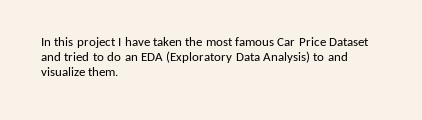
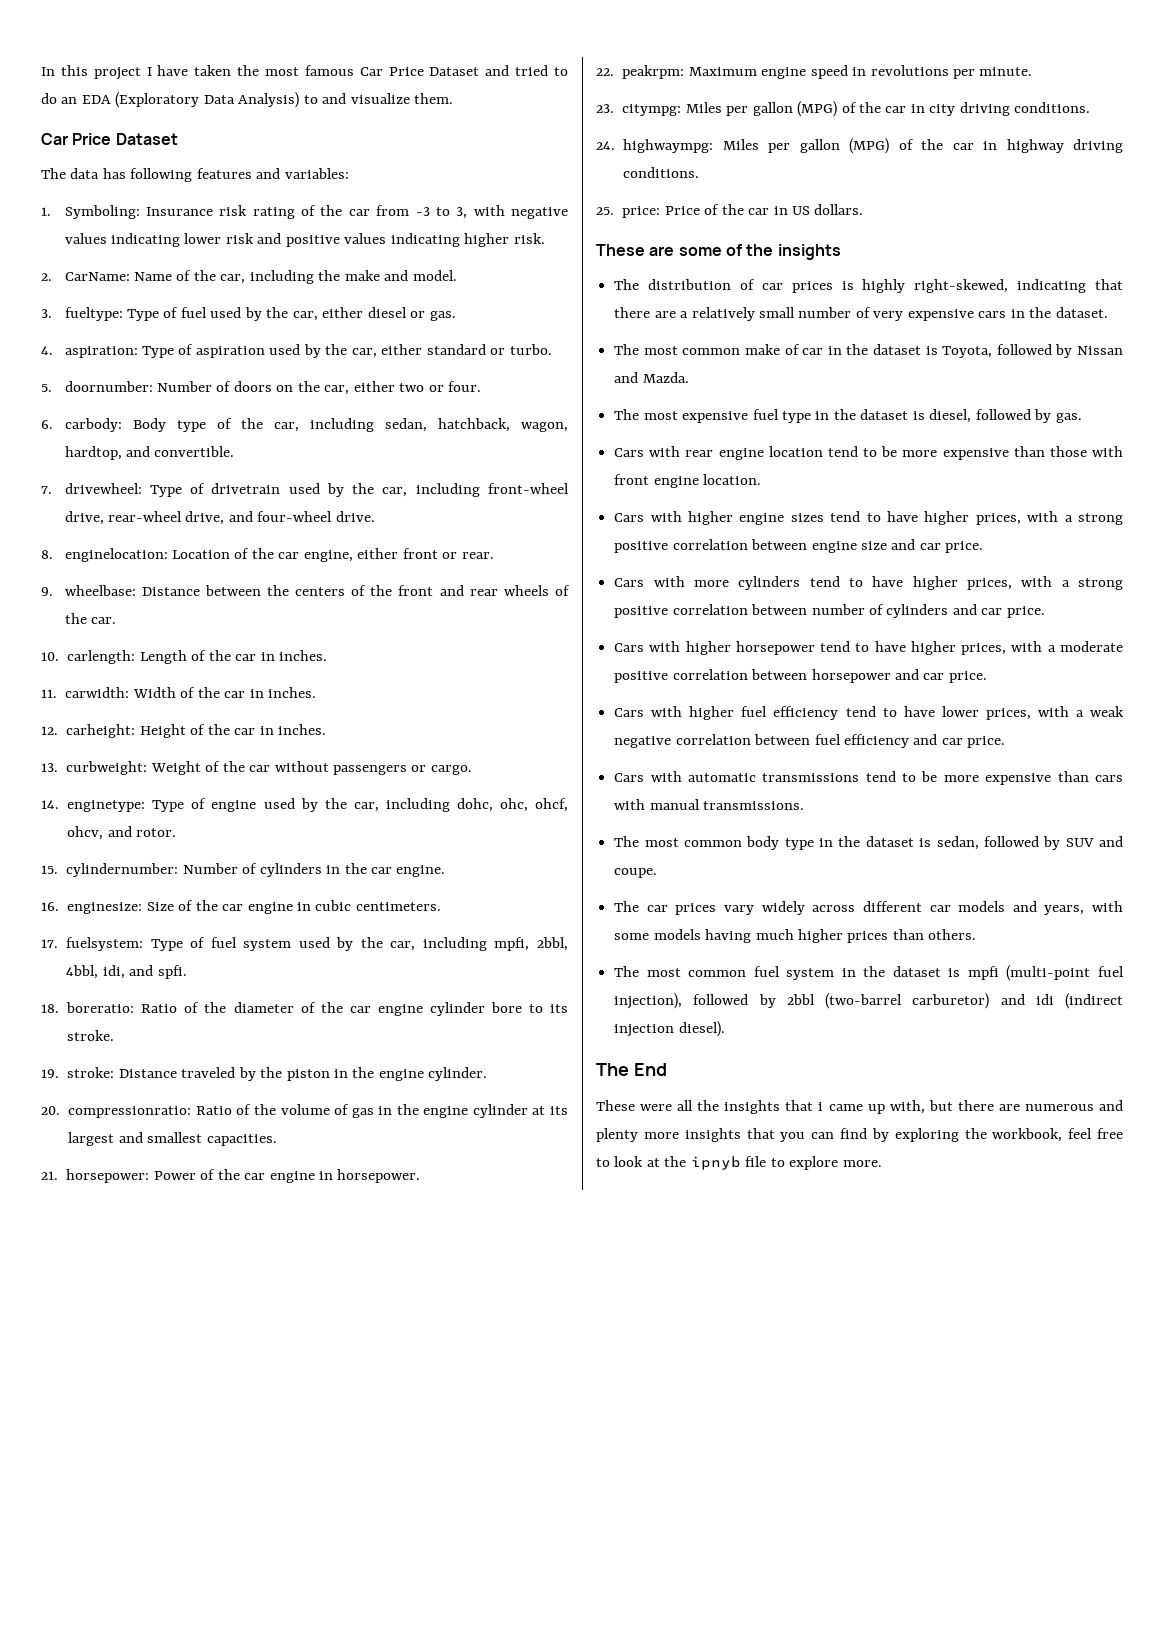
(119, 71) none -> [41,133,178,145] [41,168,349,182] [41,205,568,219] [64,233,545,247] [41,270,457,284] [41,307,456,321] [41,344,552,358] [41,381,482,395] [41,418,568,432] [64,446,235,460] [41,483,569,497] [64,511,375,525] [41,548,494,562] [41,585,570,596] [64,613,116,624] [41,650,327,664] [41,687,316,698] [41,724,326,738] [41,761,472,775] [41,798,568,812] [67,826,177,840] [41,863,446,877] [41,900,441,914] [41,937,568,951] [66,965,187,979] [41,1002,568,1016] [67,1030,115,1041] [41,1067,488,1081] [41,1104,568,1118] [68,1132,277,1146] [41,1169,421,1183] [596,65,1033,79] [596,101,1091,117] [596,138,1123,154] [623,167,700,178] [596,204,864,218] [596,244,841,260] [614,279,1123,293] [614,307,1108,321] [614,344,1123,358] [614,372,689,383] [614,409,1082,423] [614,446,1124,460] [614,474,762,488] [614,511,1124,525] [614,539,984,553] [614,576,1123,590] [614,604,1045,618] [614,641,1123,655] [614,669,987,683] [614,706,1124,720] [614,734,1006,748] [614,771,1123,785] [614,799,805,810] [614,836,1124,850] [614,868,658,878] [614,901,1123,915] [614,929,977,943] [614,965,1125,981] [614,993,1123,1009] [614,1021,725,1037] [596,1063,667,1076] [596,1100,1123,1114] [596,1128,1123,1142] [596,1156,882,1170] // Car Price Dataset // The data has following features and variables: // 1. Symboling: Insurance risk rating of the car from -3 to 3, with negative values indicating lower risk and positive values indicating higher risk. // 2. CarName: Name of the car, including the make and model. // 3. fueltype: Type of fuel used by the car, either diesel or gas. // 4. aspiration: Type of aspiration used by the car, either standard or turbo. // 5. doornumber: Number of doors on the car, either two or four. // 6. carbody: Body type of the car, including sedan, hatchback, wagon, hardtop, and convertible. // 7. drivewheel: Type of drivetrain used by the car, including front-wheel drive, rear-wheel drive, and four-wheel drive. // 8. enginelocation: Location of the car engine, either front or rear. // 9. wheelbase: Distance between the centers of the front and rear wheels of the car. // 10. carlength: Length of the car in inches. // 11. carwidth: Width of the car in inches. // 12. carheight: Height of the car in inches. // 13. curbweight: Weight of the car without passengers or cargo. // 14. enginetype: Type of engine used by the car, including dohc, ohc, ohcf, ohcv, and rotor. // 15. cylindernumber: Number of cylinders in the car engine. // 16. enginesize: Size of the car engine in cubic centimeters. // 17. fuelsystem: Type of fuel system used by the car, including mpfi, 2bbl, 4bbl, idi, and spfi. // 18. boreratio: Ratio of the diameter of the car engine cylinder bore to its stroke. // 19. stroke: Distance traveled by the piston in the engine cylinder. // 20. compressionratio: Ratio of the volume of gas in the engine cylinder at its largest and smallest capacities. // 21. horsepower: Power of the car engine in horsepower. // 22. peakrpm: Maximum engine speed in revolutions per minute. // 23. citympg: Miles per gallon (MPG) of the car in city driving conditions. // 24. highwaympg: Miles per gallon (MPG) of the car in highway driving conditions. // 25. price: Price of the car in US dollars. // These are some of the insights // The distribution of car prices is highly right-skewed, indicating that there are a relatively small number of very expensive cars in the dataset. // The most common make of car in the dataset is Toyota, followed by Nissan and Mazda. // The most expensive fuel type in the dataset is diesel, followed by gas. // Cars with rear engine location tend to be more expensive than those with front engine location. // Cars with higher engine sizes tend to have higher prices, with a strong positive correlation between engine size and car price. // Cars with more cylinders tend to have higher prices, with a strong positive correlation between number of cylinders and car price. // Cars with higher horsepower tend to have higher prices, with a moderate positive correlation between horsepower and car price. // Cars with higher fuel efficiency tend to have lower prices, with a weak negative correlation between fuel efficiency and car price. // Cars with automatic transmissions tend to be more expensive than cars with manual transmissions. // The most common body type in the dataset is sedan, followed by SUV and coupe. // The car prices vary widely across different car models and years, with some models having much higher prices than others. // The most common fuel system in the dataset is mpfi (multi-point fuel injection), followed by 2bbl (two-barrel carburetor) and idi (indirect injection diesel). // The End // These were all the insights that i came up with, but there are numerous and plenty more insights that you can find by exploring the workbook, feel free to look at the ipnyb file to explore more.

